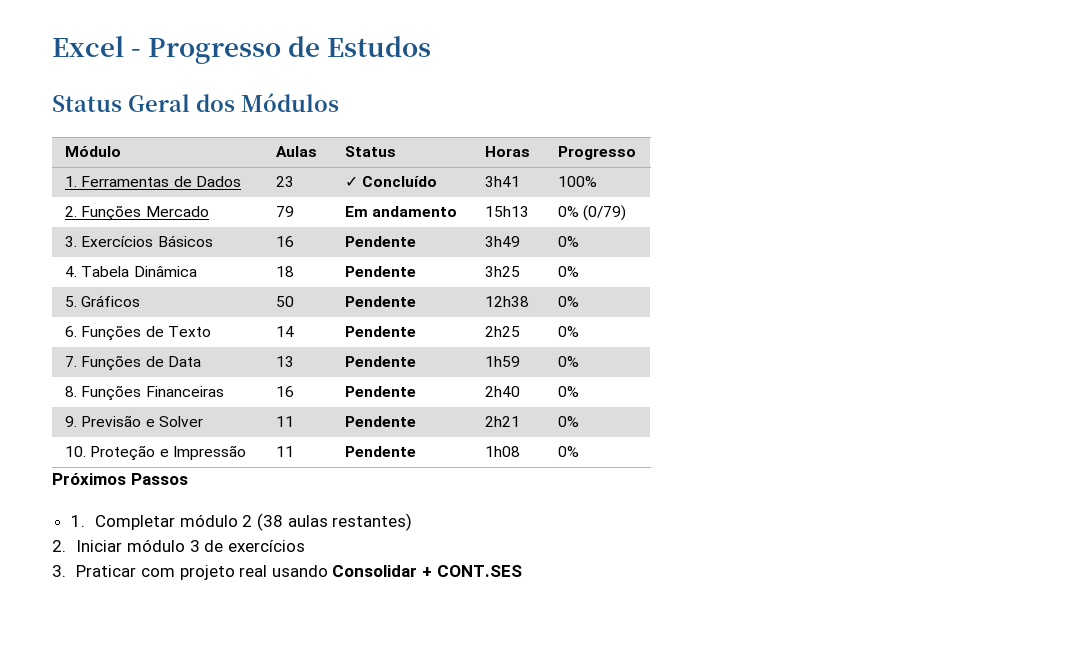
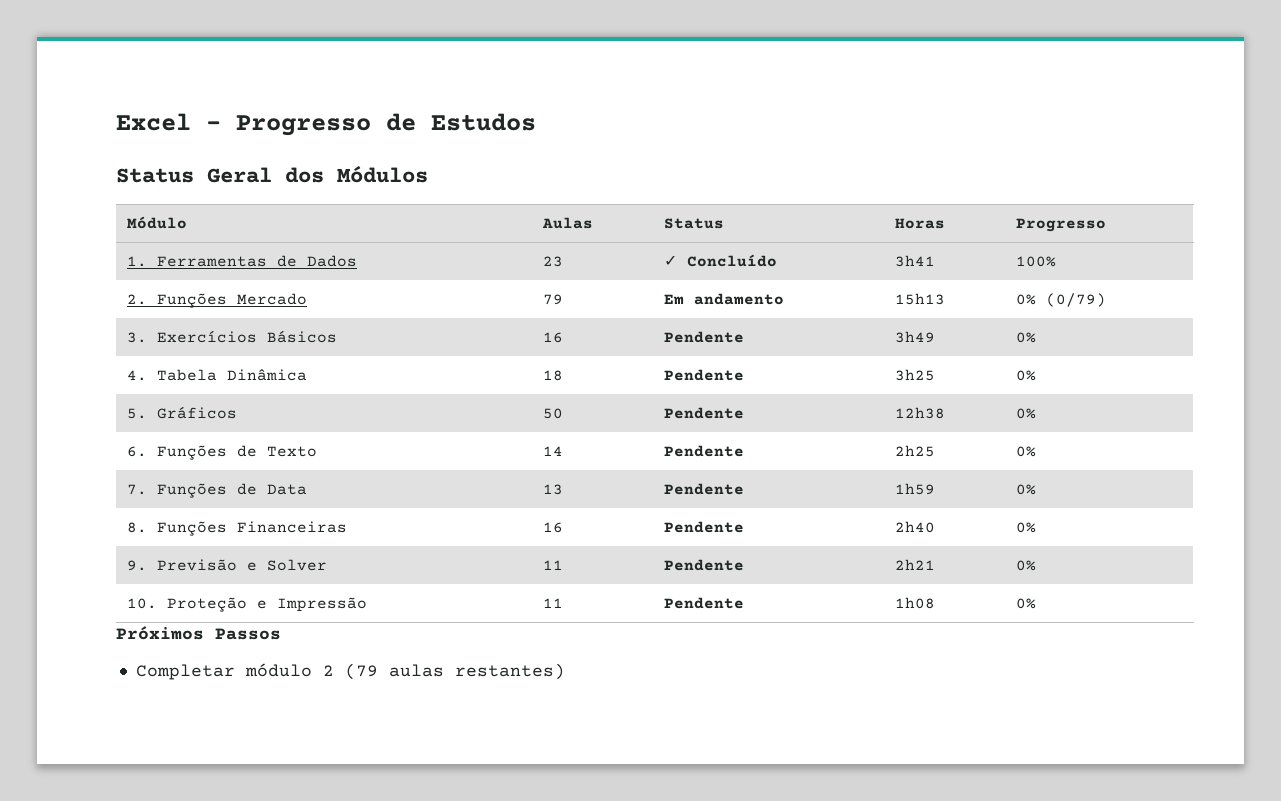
[70,515,85,527] 1. -> (281, 634) none
[256,513,283,531] (38 -> [344,663,378,680] (79
[52,539,305,552] [52,565,522,580] // 2. Iniciar módulo 3 de exercícios // 3. Praticar com projeto real usando Consolidar + CONT.SES -> (565, 671) none

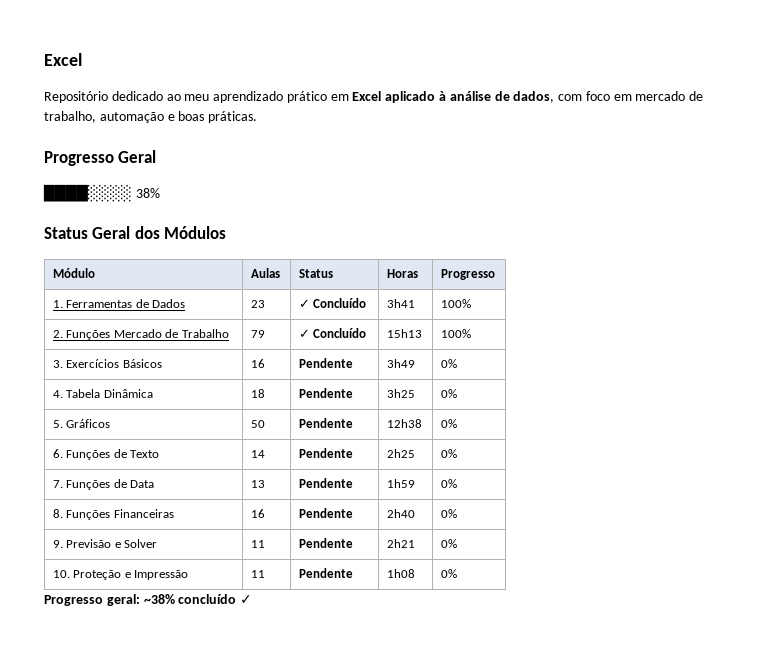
[116,113,536,136] Excel - Progresso de Estudos -> [44,53,82,66] [44,91,704,103] [44,111,258,123] [44,150,157,166] [43,184,160,202] Excel // Repositório dedicado ao meu aprendizado prático em Excel aplicado à análise de dados, com foco em mercado de trabalho, automação e boas práticas. // Progresso Geral // ████░░░░ 38%
(307, 299) none -> [165,329,229,338] de Trabalho
[663,293,784,305] Em andamento -> [299,328,367,338] ✓ Concluído
[1015,293,1106,307] 0% (0/79) -> [441,329,472,338] 100%
[116,626,281,640] [135,663,565,680] Próximos Passos // Completar módulo 2 (79 aulas restantes) -> [44,594,253,606] Progresso geral: ~38% concluído ✓

